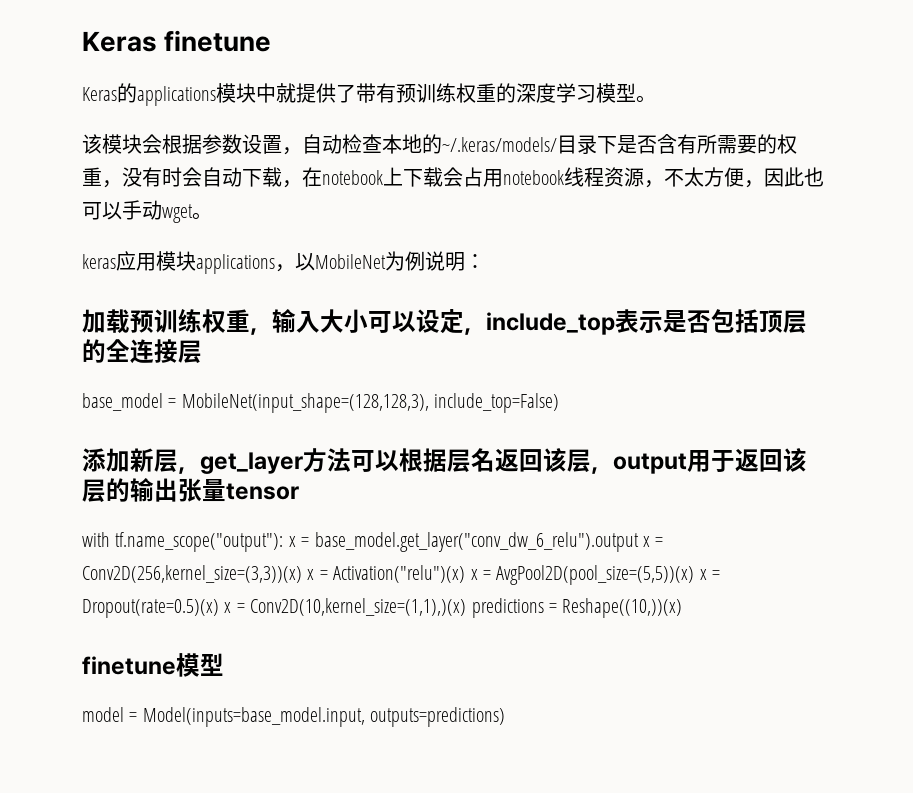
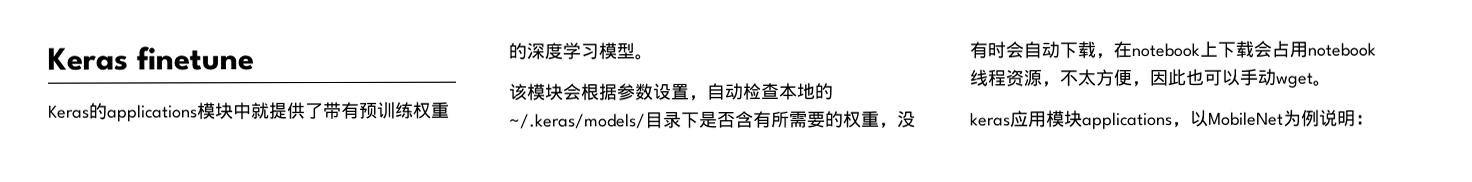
[82,309,807,335] [82,339,202,364] [82,393,560,413] [82,448,807,474] [82,478,299,503] [82,532,664,552] [82,565,721,585] [82,598,683,618] [82,653,224,677] [82,707,506,727] // 加载预训练权重，输入大小可以设定，include_top表示是否包括顶层的全连接层 // base_model = MobileNet(input_shape=(128,128,3), include_top=False) // 添加新层，get_layer方法可以根据层名返回该层，output用于返回该层的输出张量tensor // with tf.name_scope("output"): x = base_model.get_layer("conv_dw_6_relu").output x = Conv2D(256,kernel_size=(3,3))(x) x = Activation("relu")(x) x = AvgPool2D(pool_size=(5,5))(x) x = Dropout(rate=0.5)(x) x = Conv2D(10,kernel_size=(1,1),)(x) predictions = Reshape((10,))(x) // finetune模型 // model = Model(inputs=base_model.input, outputs=predictions) -> (1374, 119) none

